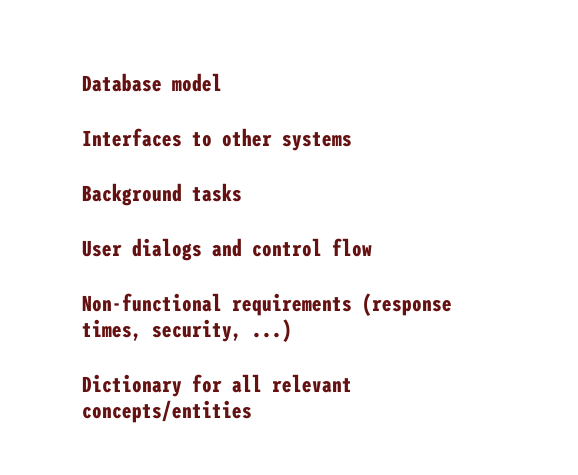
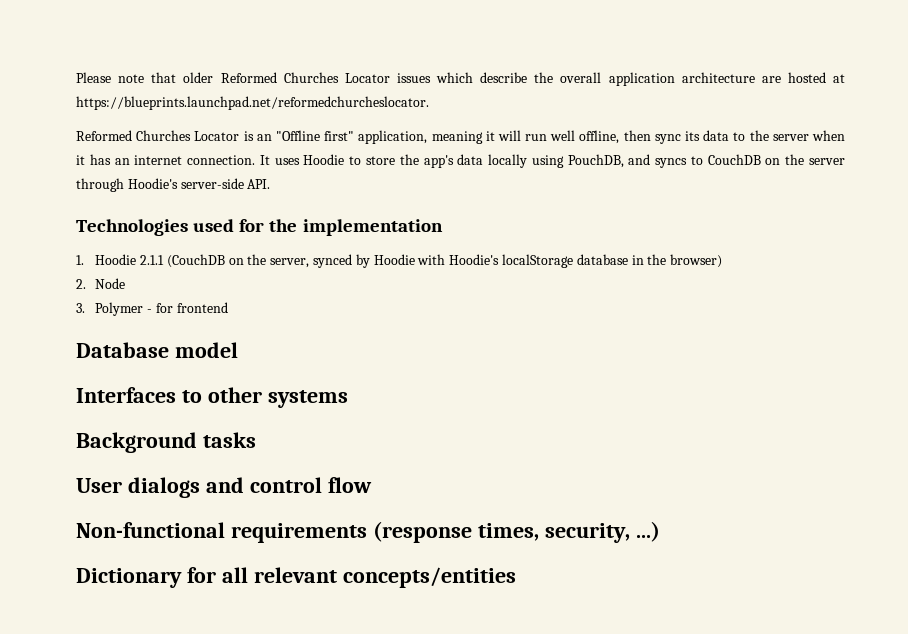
(82, 82) none -> [76,72,845,86] [76,96,429,110] [76,130,845,144] [76,154,845,168] [76,178,271,192] [76,219,443,236] [76,254,723,268] [76,278,126,289] [76,302,228,316] Please note that older Reformed Churches Locator issues which describe the overall application architecture are hosted at https://blueprints.launchpad.net/reformedchurcheslocator. // Reformed Churches Locator is an "Offline first" application, meaning it will run well offline, then sync its data to the server when it has an internet connection. It uses Hoodie to store the app's data locally using PouchDB, and syncs to CouchDB on the server through Hoodie's server-side API. // Technologies used for the implementation // 1. Hoodie 2.1.1 (CouchDB on the server, synced by Hoodie with Hoodie's localStorage database in the browser) // 2. Node // 3. Polymer - for frontend //

